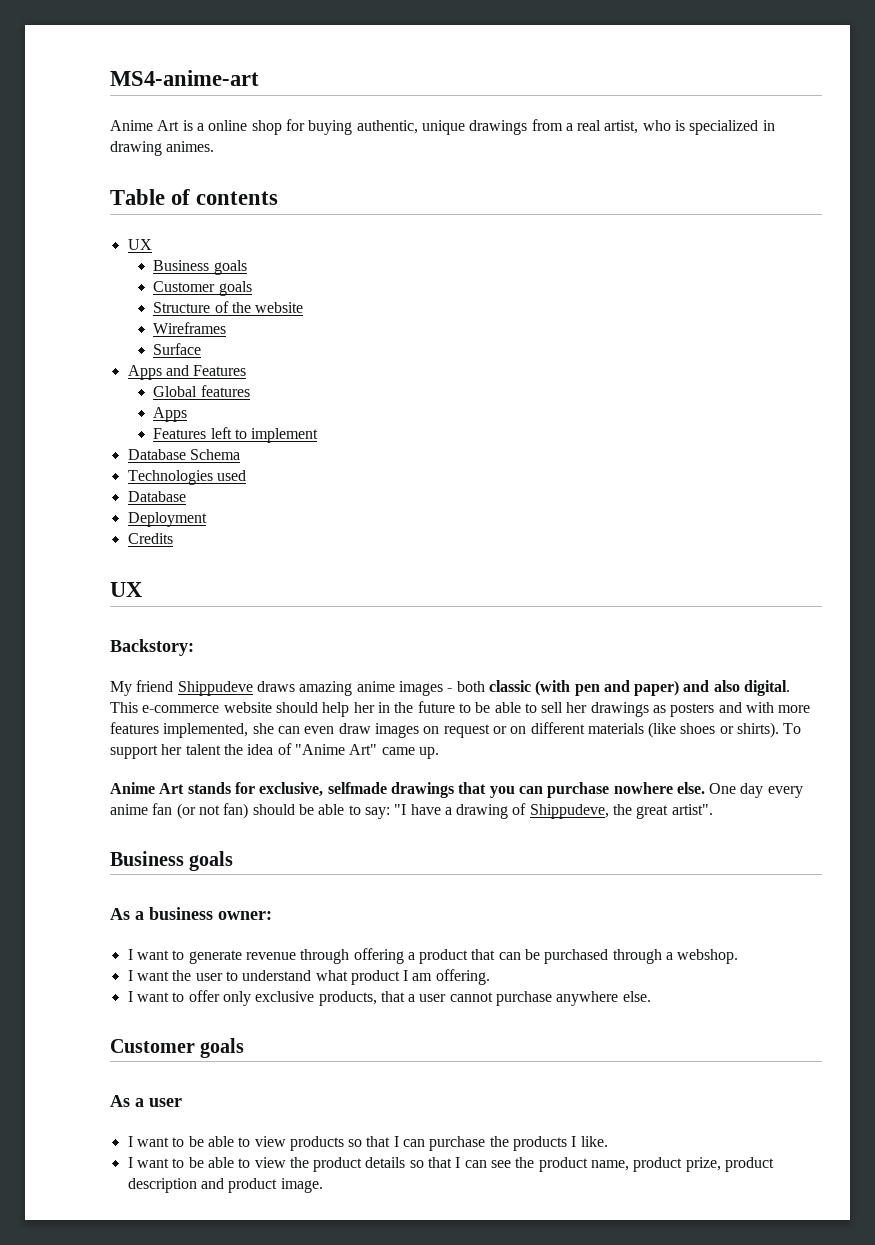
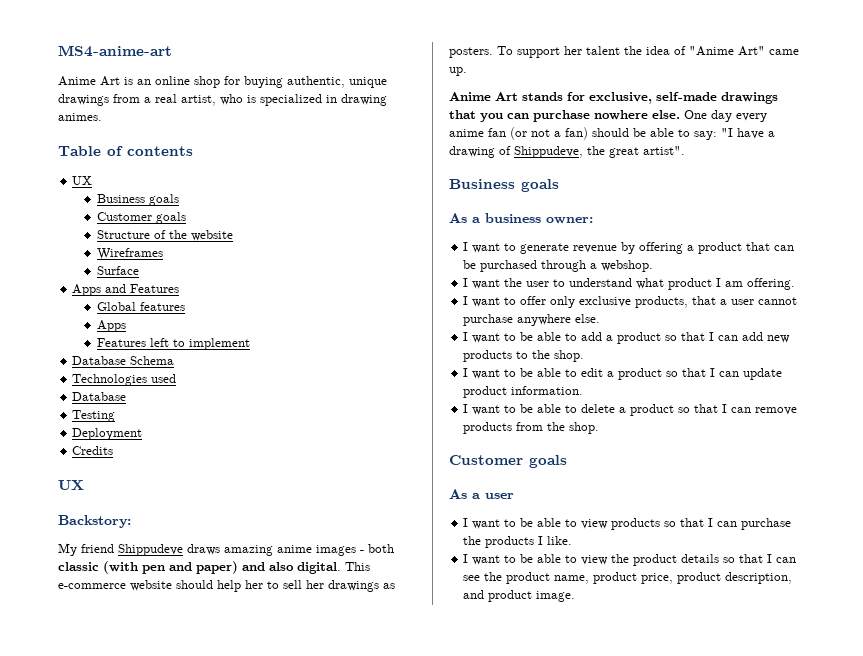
[196,123,204,131] a -> [137,79,151,85] an
(186, 496) none -> [72,410,116,422] // Testing
[377,701,521,713] in the future to be able -> (263, 584) none
[670,702,811,717] [110,722,780,738] posters and with more features implemented, she can even draw images on request or on different materials (like shoes or shirts). -> [449,47,493,58] posters.
[327,782,387,794] selfmade -> [656,92,717,101] self-made
(220, 810) none -> [554,131,561,137] a
[300,949,350,964] through -> [621,242,636,254] by
(651, 996) none -> [463,332,791,344] [463,350,585,362] [463,368,783,380] [463,386,584,398] [463,404,798,416] [463,422,600,434] // I want to be able to add a product so that I can add new products to the shop. // I want to be able to edit a product so that I can update product information. // I want to be able to delete a product so that I can remove products from the shop.
[685,1157,775,1172] [127,1178,197,1193] prize, product description -> [641,572,793,584] price, product description,

